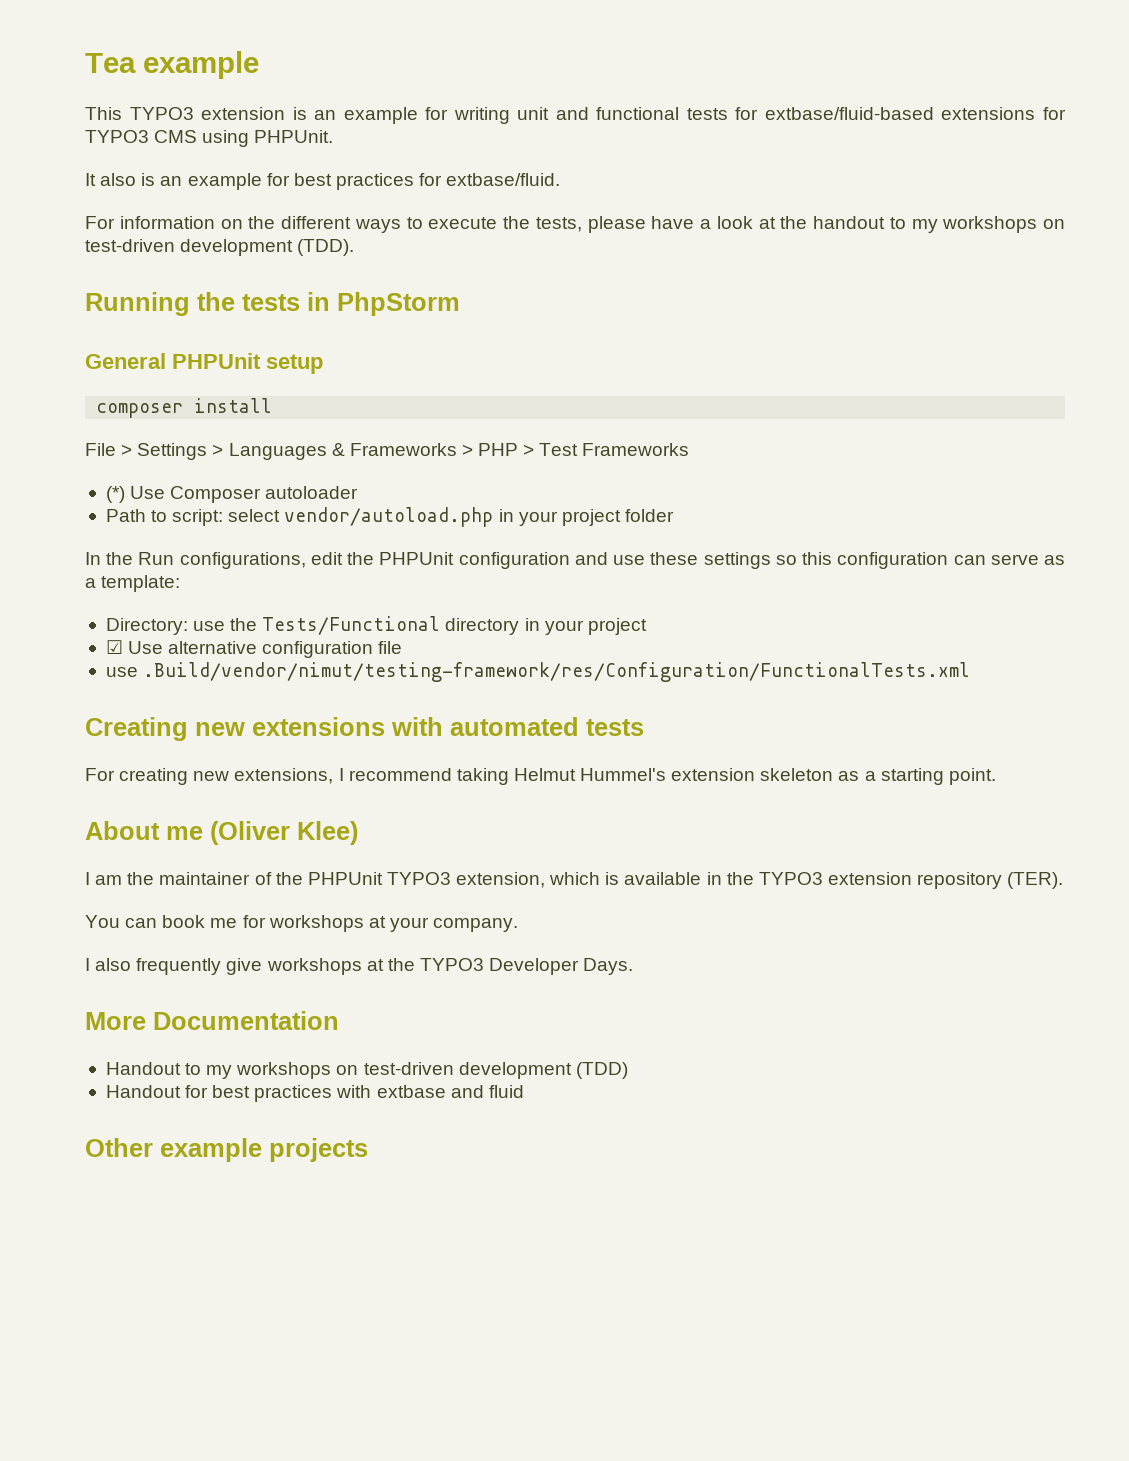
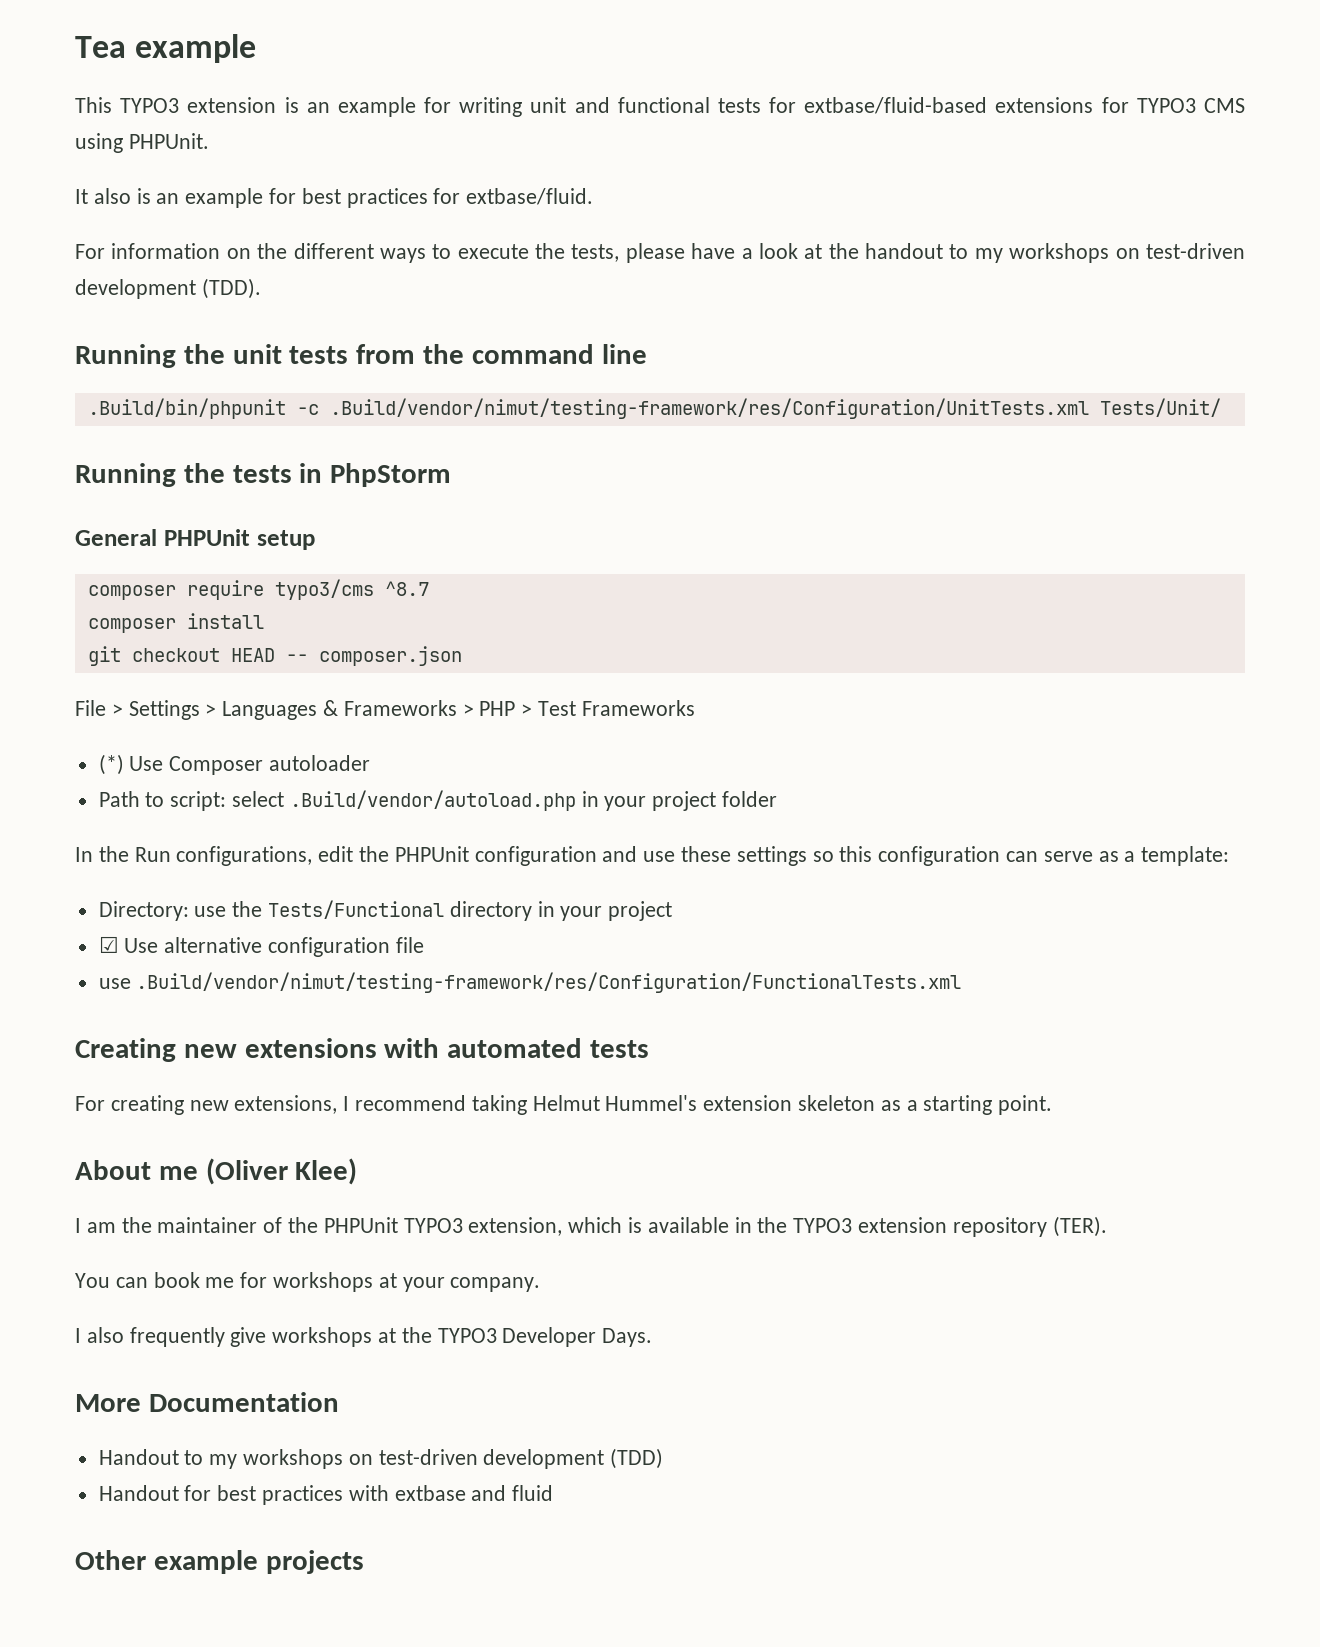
(355, 247) none -> [75,344,647,368] [87,398,1221,419] // Running the unit tests from the command line // .Build/bin/phpunit -c .Build/vendor/nimut/testing-framework/res/Configuration/UnitTests.xml Tests/Unit/
[194,398,273,413] install -> [186,579,429,600] [87,613,264,633] [87,646,462,666] require typo3/cms ^8.7 // composer install // git checkout HEAD -- composer.json
[284,507,494,527] vendor/autoload.php -> [289,790,576,811] .Build/vendor/autoload.php

